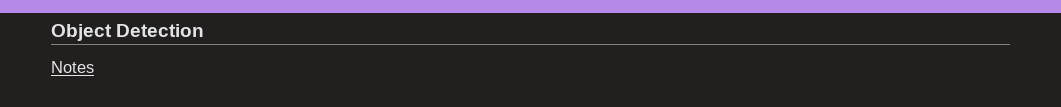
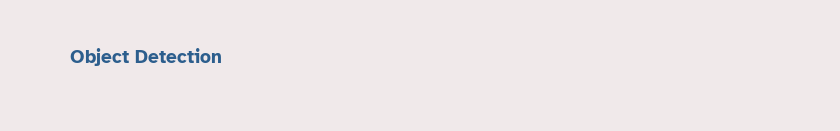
[51,61,94,73] // Notes -> (222, 55) none

